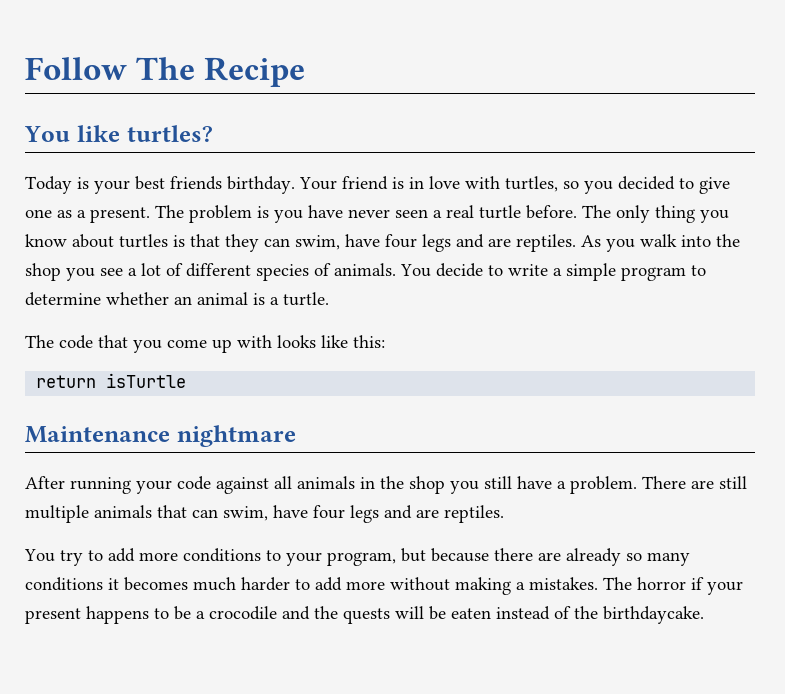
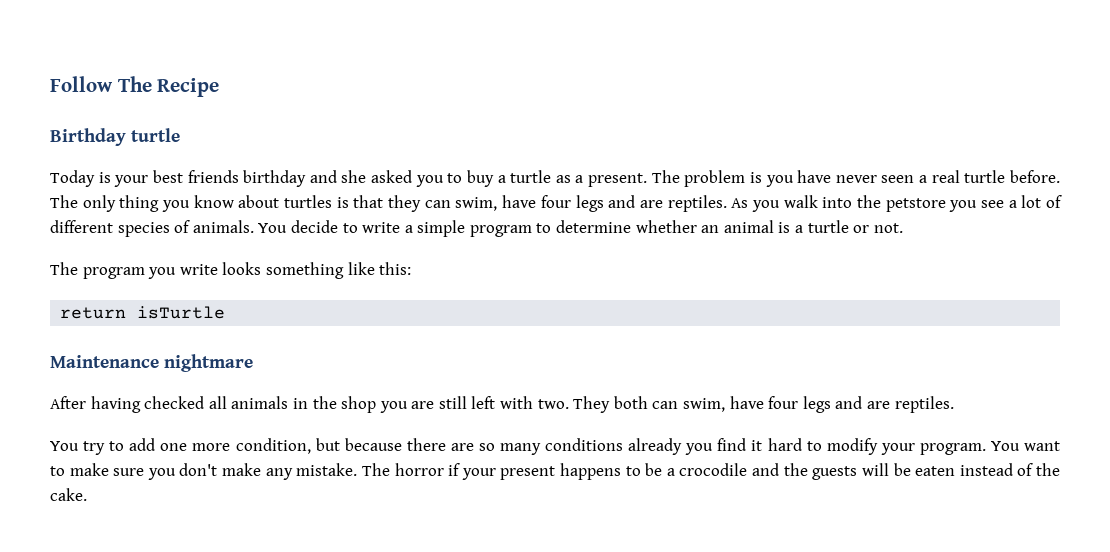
[24,125,213,142] You like turtles? -> [50,128,180,146] Birthday turtle
[227,176,730,194] [25,209,52,218] birthday. Your friend is in love with turtles, so you decided to give one -> [243,170,552,187] birthday and she asked you to buy a turtle
[25,263,61,281] shop -> [885,198,946,212] petstore
[283,292,329,306] [25,335,316,353] turtle. // The code that you come up with looks -> [807,220,903,233] [50,262,344,279] turtle or not. // The program you write looks something
[70,476,269,494] running your code against -> [90,396,205,413] having checked
[484,476,747,494] [25,505,187,523] still have a problem. There are still multiple animals that -> [411,396,648,413] are still left with two. They both
[139,548,396,566] more conditions to your program, -> [160,438,311,454] one more condition,
[566,548,621,566] already -> (474, 447) none
[108,577,598,595] it becomes much harder to add more without making a mistakes. -> [628,438,1061,455] [50,463,358,480] already you find it hard to modify your program. You want to make sure you don't make any mistake.
[343,608,390,624] quests -> [812,466,858,480] guests
[603,606,704,624] birthdaycake. -> [50,488,87,501] cake.

